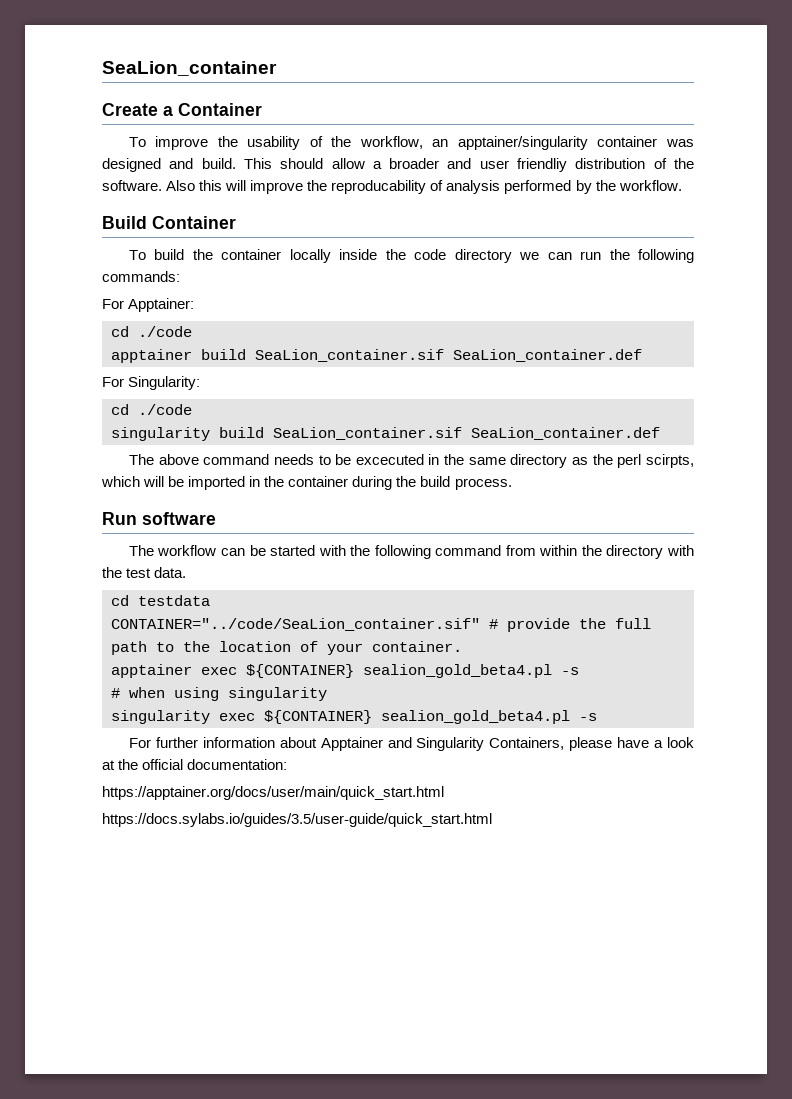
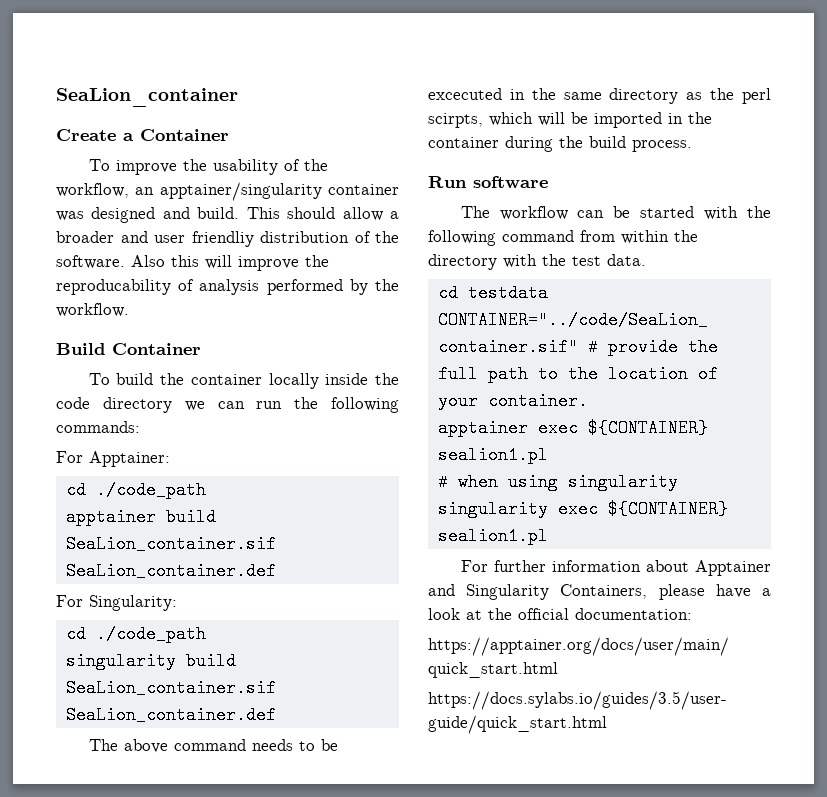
[138,326,192,337] ./code -> [95,481,206,499] ./code_path
[138,404,192,415] ./code -> [95,625,206,643] ./code_path
[363,664,579,678] sealion_gold_beta4.pl -s -> [437,446,548,464] sealion1.pl
[381,710,597,724] sealion_gold_beta4.pl -s -> [437,527,548,545] sealion1.pl

